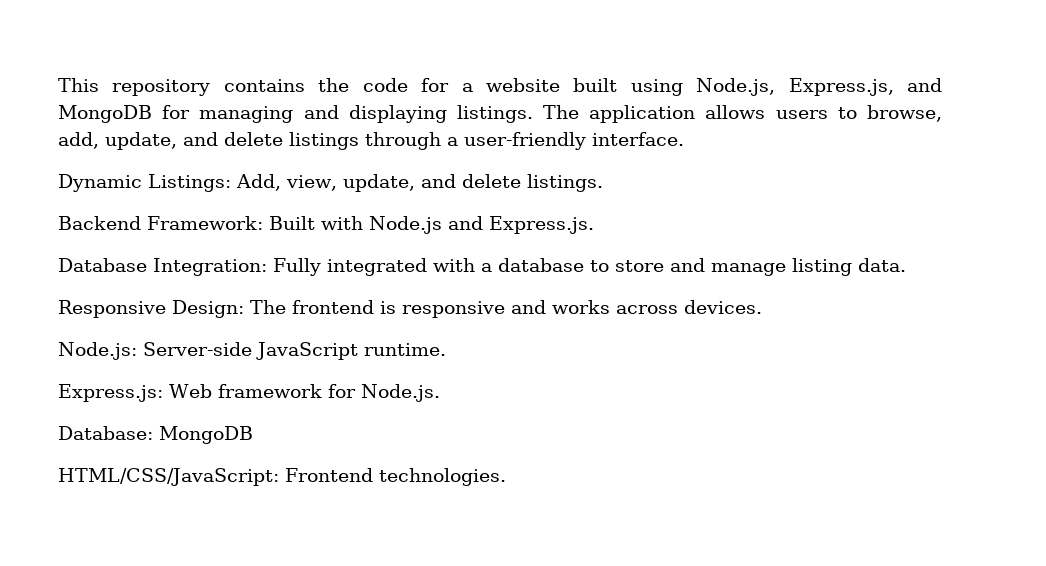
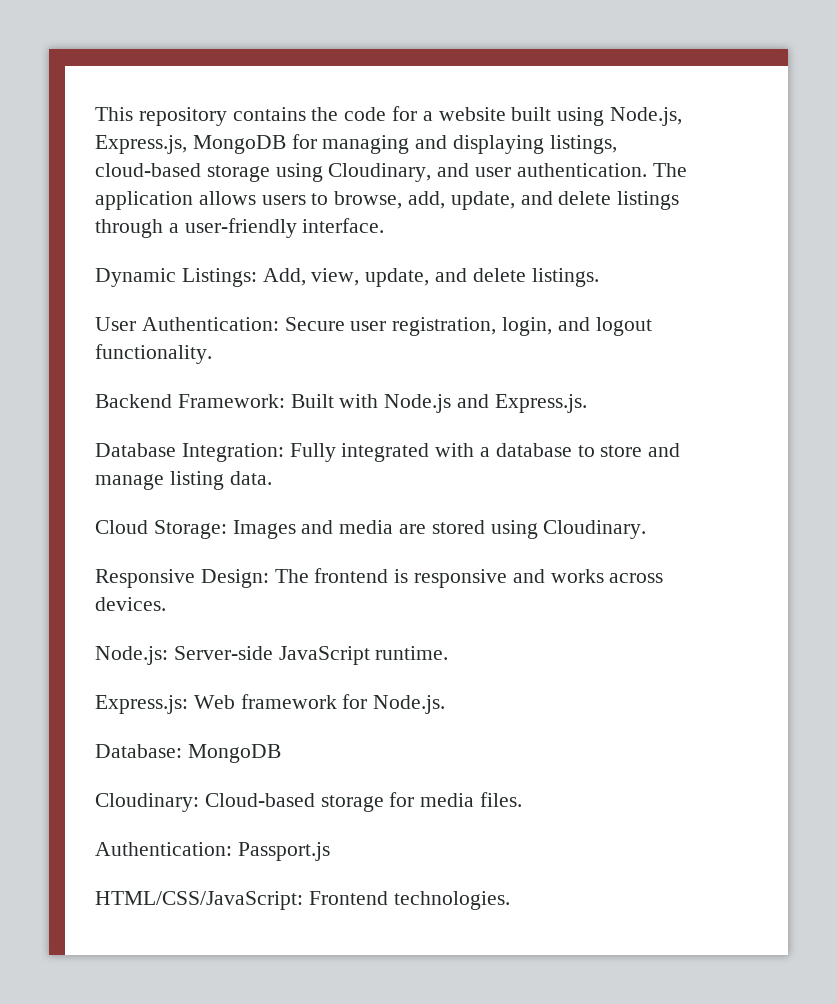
[906,78,942,92] and -> (187, 144) none
[456,105,533,123] listings. -> [549,135,617,154] [95,163,647,182] listings, cloud-based storage using Cloudinary, and user authentication.
(603, 183) none -> [95,317,652,336] [95,344,212,364] // User Authentication: Secure user registration, login, and logout functionality.
(906, 265) none -> [95,520,647,539] // Cloud Storage: Images and media are stored using Cloudinary.
(253, 435) none -> [95,792,523,812] [95,842,330,861] // Cloudinary: Cloud-based storage for media files. // Authentication: Passport.js

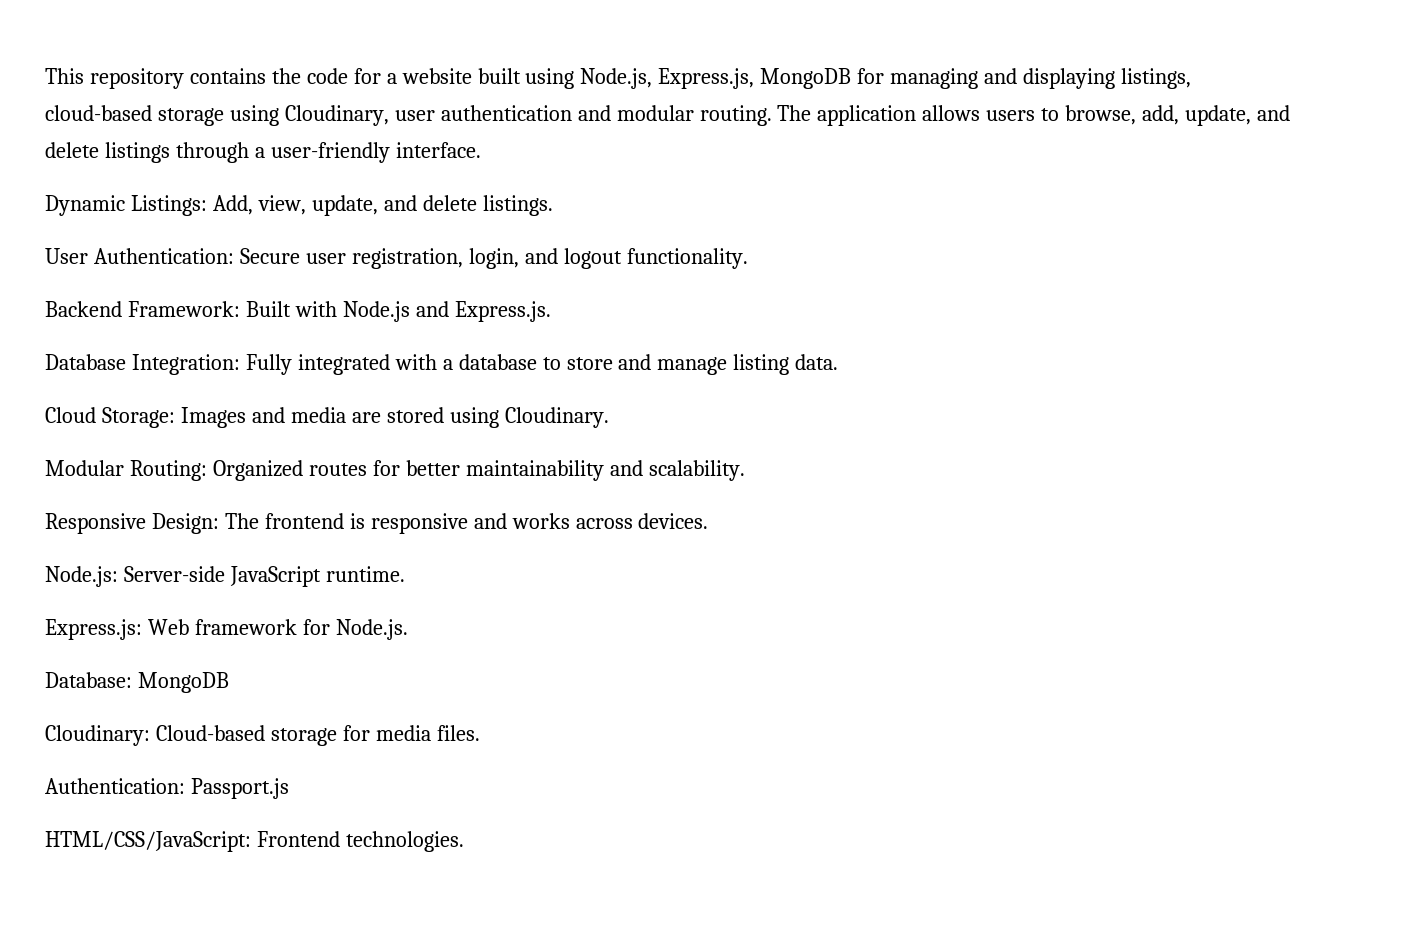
[437,163,647,177] and user authentication. -> [394,105,772,126] user authentication and modular routing.
(647, 529) none -> [45,460,745,481] // Modular Routing: Organized routes for better maintainability and scalability.

